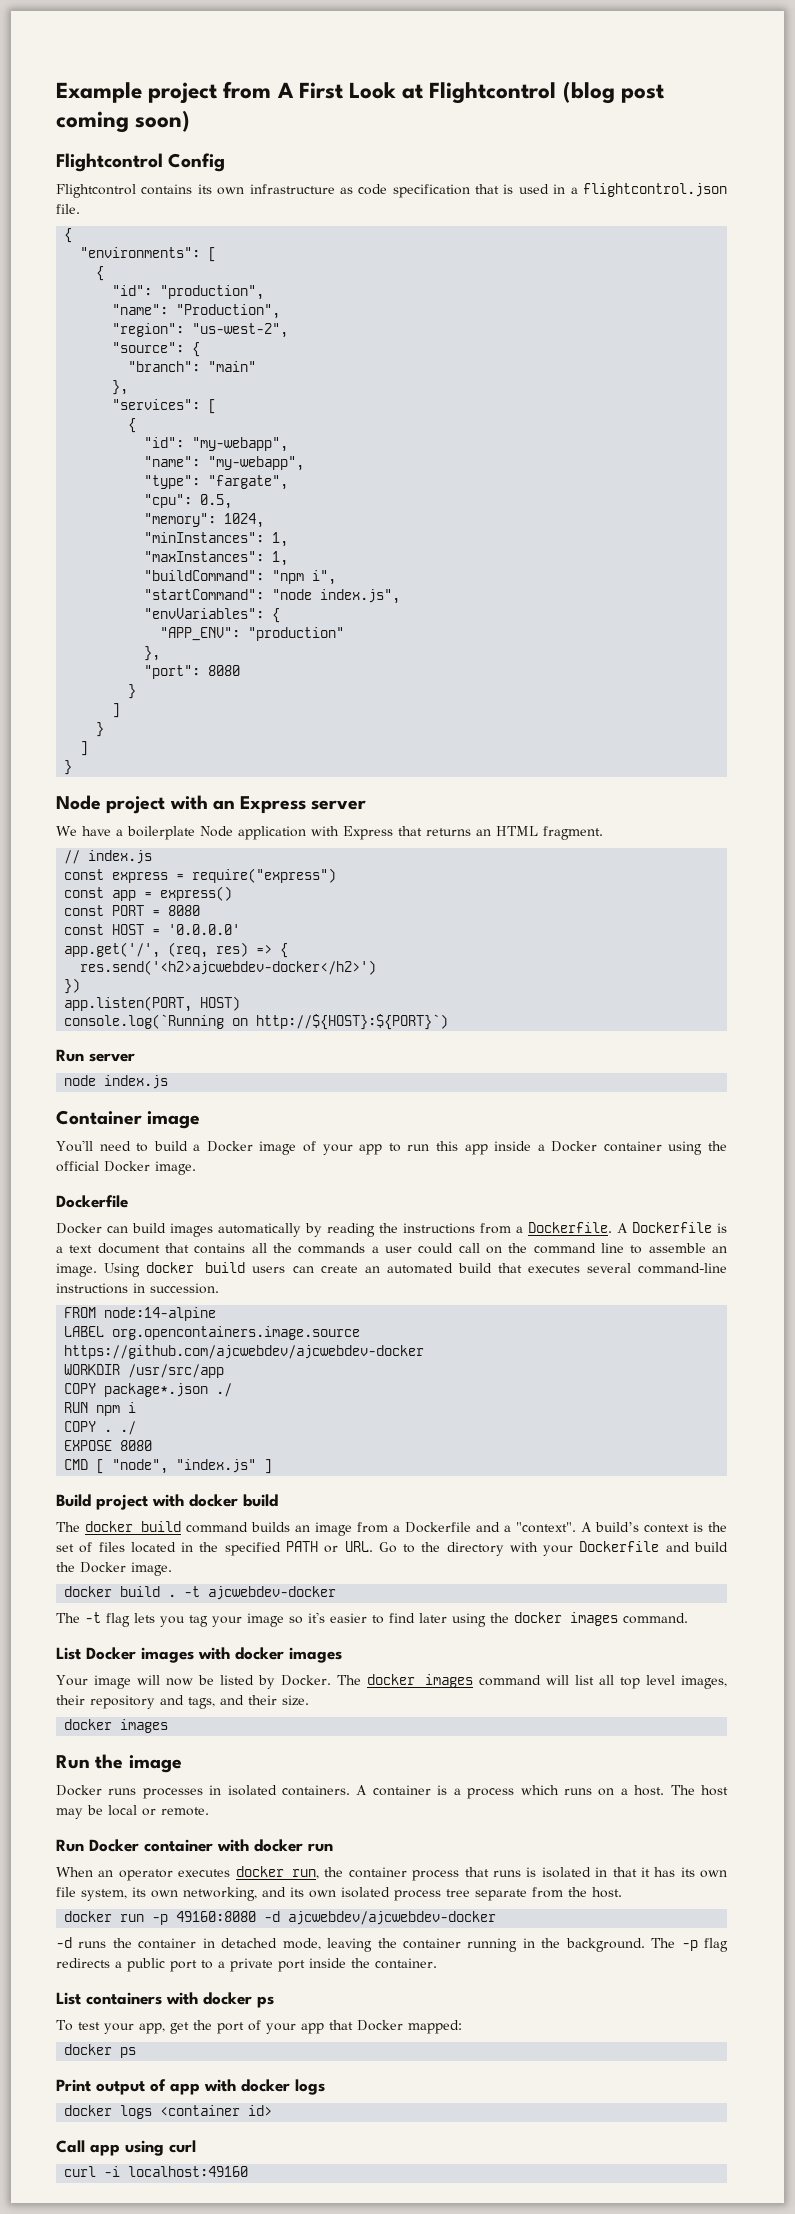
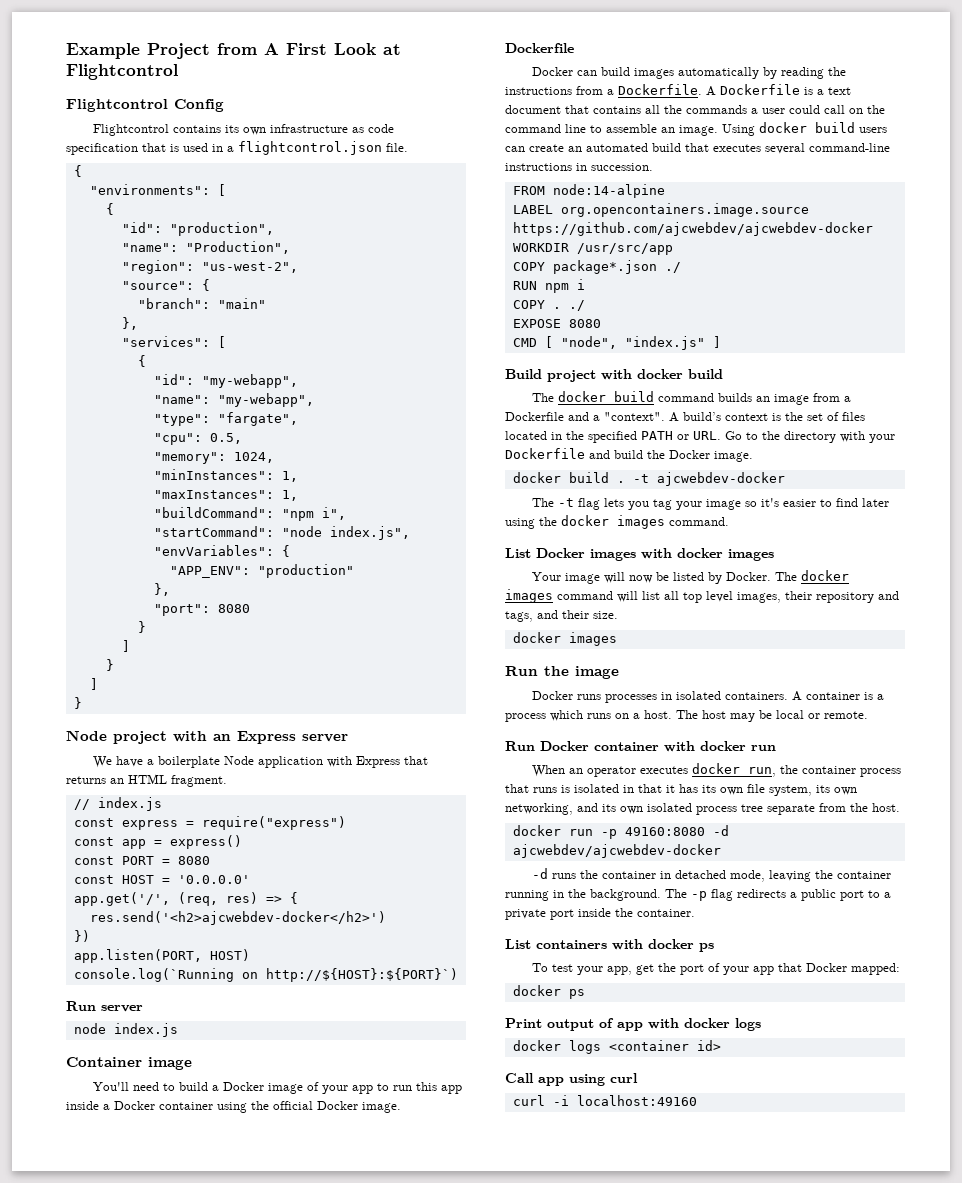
[148,82,218,104] project -> [147,43,210,59] Project
[562,81,664,104] [56,110,191,133] (blog post coming soon) -> (178, 72) none

